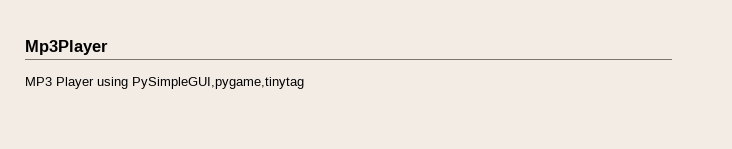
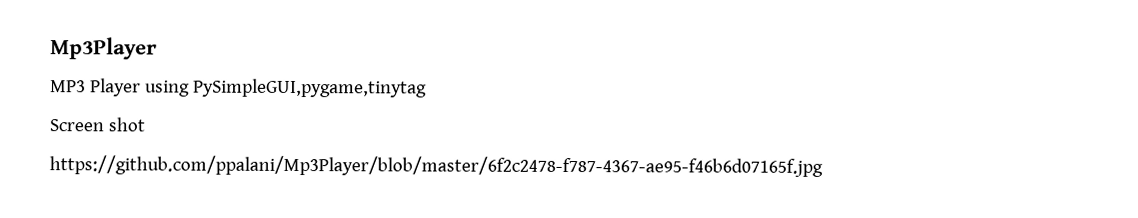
(304, 83) none -> [49,117,145,132] [49,155,823,177] // Screen shot // https://github.com/ppalani/Mp3Player/blob/master/6f2c2478-f787-4367-ae95-f46b6d07165f.jpg

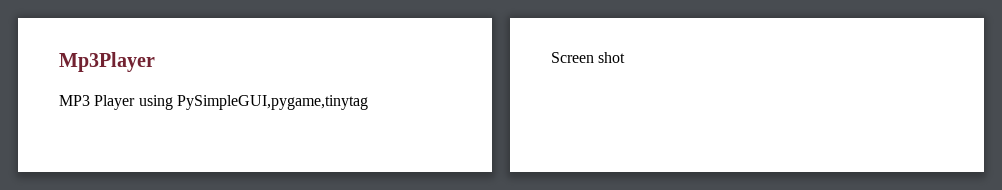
[49,155,823,177] // https://github.com/ppalani/Mp3Player/blob/master/6f2c2478-f787-4367-ae95-f46b6d07165f.jpg -> (626, 57) none

